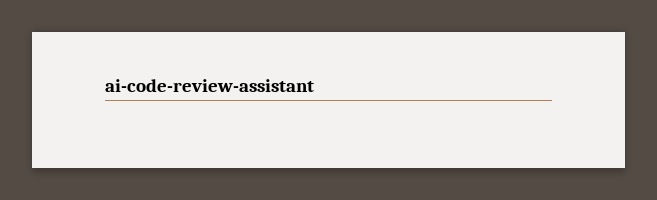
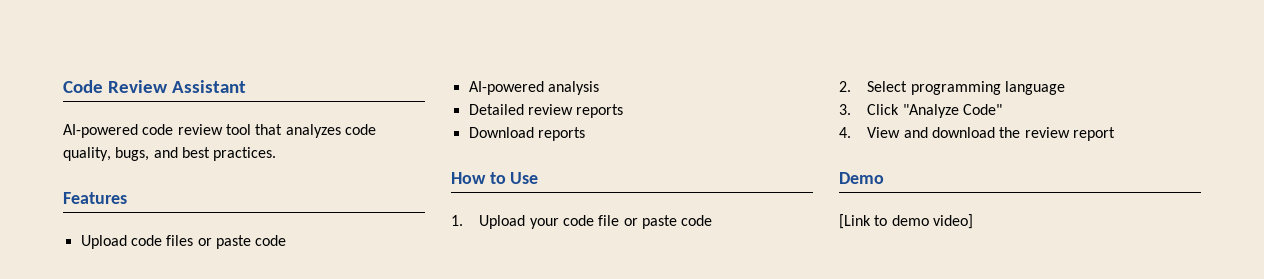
[105,79,314,92] ai-code-review-assistant -> [63,80,246,93] [63,124,376,138] [63,147,277,161] [63,192,127,204] [80,235,287,249] [468,81,599,95] [468,104,624,118] [468,127,585,141] [451,172,539,184] [451,215,713,229] [839,81,1066,95] [839,104,1003,118] [839,127,1116,141] [839,172,884,184] [839,214,973,229] Code Review Assistant // AI-powered code review tool that analyzes code quality, bugs, and best practices. // Features // Upload code files or paste code // AI-powered analysis // Detailed review reports // Download reports // How to Use // 1. Upload your code file or paste code // 2. Select programming language // 3. Click "Analyze Code" // 4. View and download the review report // Demo // [Link to demo video]

